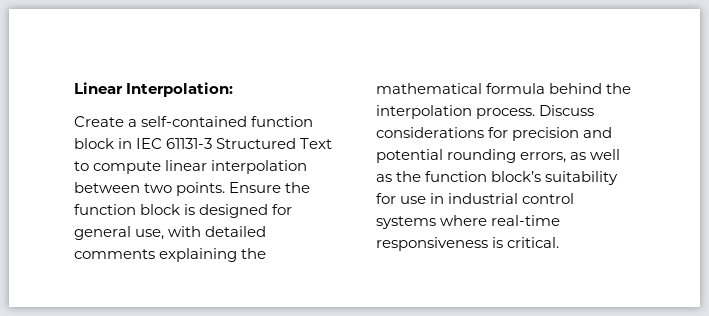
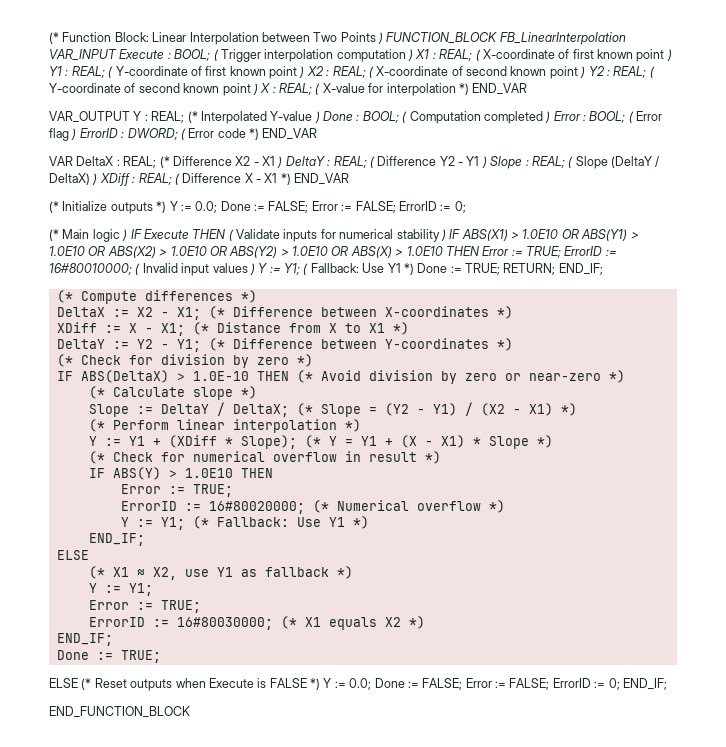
[74,82,234,97] [74,116,314,127] [74,138,333,149] [74,160,308,174] [74,182,311,196] [74,204,293,218] [74,226,267,240] [74,248,267,262] [376,83,632,94] [376,105,595,119] [376,127,613,141] [376,149,621,163] [376,171,619,185] [376,193,575,204] [376,215,561,229] [376,237,560,251] Linear Interpolation: // Create a self-contained function block in IEC 61131-3 Structured Text to compute linear interpolation between two points. Ensure the function block is designed for general use, with detailed comments explaining the mathematical formula behind the interpolation process. Discuss considerations for precision and potential rounding errors, as well as the function block’s suitability for use in industrial control systems where real-time responsiveness is critical. -> [49,32,626,45] [49,49,672,62] [49,66,655,79] [49,83,528,96] [49,111,663,124] [49,128,318,141] [49,156,660,169] [49,173,350,186] [49,201,466,214] [49,229,639,242] [49,246,617,258] [49,263,603,276] [56,290,257,304] [56,306,513,320] [56,322,409,336] [56,338,513,352] [56,354,313,368] [56,370,625,384] [88,386,257,400] [88,402,577,417] [88,419,361,433] [88,435,553,449] [88,451,441,464] [88,467,273,480] [120,484,233,497] [120,500,505,514] [120,516,369,530] [88,533,145,546] [56,550,89,560] [88,566,353,580] [88,583,153,596] [88,600,201,613] [88,616,425,630] [56,633,113,646] [56,650,161,663] [49,678,667,691] [49,706,190,717] (* Function Block: Linear Interpolation between Two Points ) FUNCTION_BLOCK FB_LinearInterpolation VAR_INPUT Execute : BOOL; ( Trigger interpolation computation ) X1 : REAL; ( X-coordinate of first known point ) Y1 : REAL; ( Y-coordinate of first known point ) X2 : REAL; ( X-coordinate of second known point ) Y2 : REAL; ( Y-coordinate of second known point ) X : REAL; ( X-value for interpolation *) END_VAR // VAR_OUTPUT Y : REAL; (* Interpolated Y-value ) Done : BOOL; ( Computation completed ) Error : BOOL; ( Error flag ) ErrorID : DWORD; ( Error code *) END_VAR // VAR DeltaX : REAL; (* Difference X2 - X1 ) DeltaY : REAL; ( Difference Y2 - Y1 ) Slope : REAL; ( Slope (DeltaY / DeltaX) ) XDiff : REAL; ( Difference X - X1 *) END_VAR // (* Initialize outputs *) Y := 0.0; Done := FALSE; Error := FALSE; ErrorID := 0; // (* Main logic ) IF Execute THEN ( Validate inputs for numerical stability ) IF ABS(X1) > 1.0E10 OR ABS(Y1) > 1.0E10 OR ABS(X2) > 1.0E10 OR ABS(Y2) > 1.0E10 OR ABS(X) > 1.0E10 THEN Error := TRUE; ErrorID := 16#80010000; ( Invalid input values ) Y := Y1; ( Fallback: Use Y1 *) Done := TRUE; RETURN; END_IF; // (* Compute differences *) // DeltaX := X2 - X1; (* Difference between X-coordinates *) // XDiff := X - X1; (* Distance from X to X1 *) // DeltaY := Y2 - Y1; (* Difference between Y-coordinates *) // (* Check for division by zero *) // IF ABS(DeltaX) > 1.0E-10 THEN (* Avoid division by zero or near-zero *) // (* Calculate slope *) // Slope := DeltaY / DeltaX; (* Slope = (Y2 - Y1) / (X2 - X1) *) // (* Perform linear interpolation *) // Y := Y1 + (XDiff * Slope); (* Y = Y1 + (X - X1) * Slope *) // (* Check for numerical overflow in result *) // IF ABS(Y) > 1.0E10 THEN // Error := TRUE; // ErrorID := 16#80020000; (* Numerical overflow *) // Y := Y1; (* Fallback: Use Y1 *) // END_IF; // ELSE // (* X1 ≈ X2, use Y1 as fallback *) // Y := Y1; // Error := TRUE; // ErrorID := 16#80030000; (* X1 equals X2 *) // END_IF; // Done := TRUE; // ELSE (* Reset outputs when Execute is FALSE *) Y := 0.0; Done := FALSE; Error := FALSE; ErrorID := 0; END_IF; // END_FUNCTION_BLOCK

